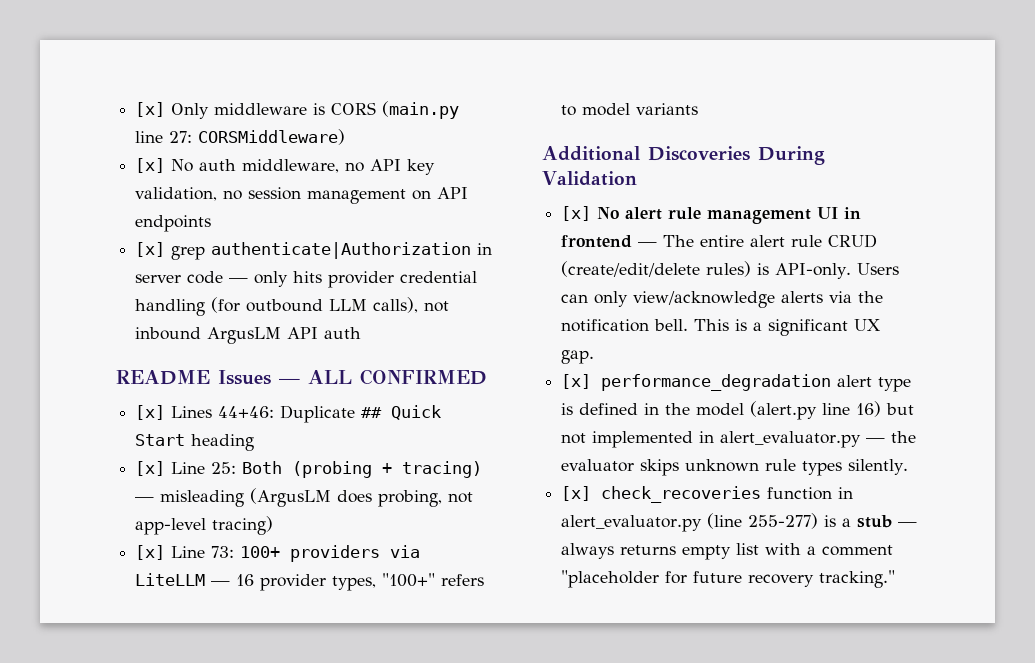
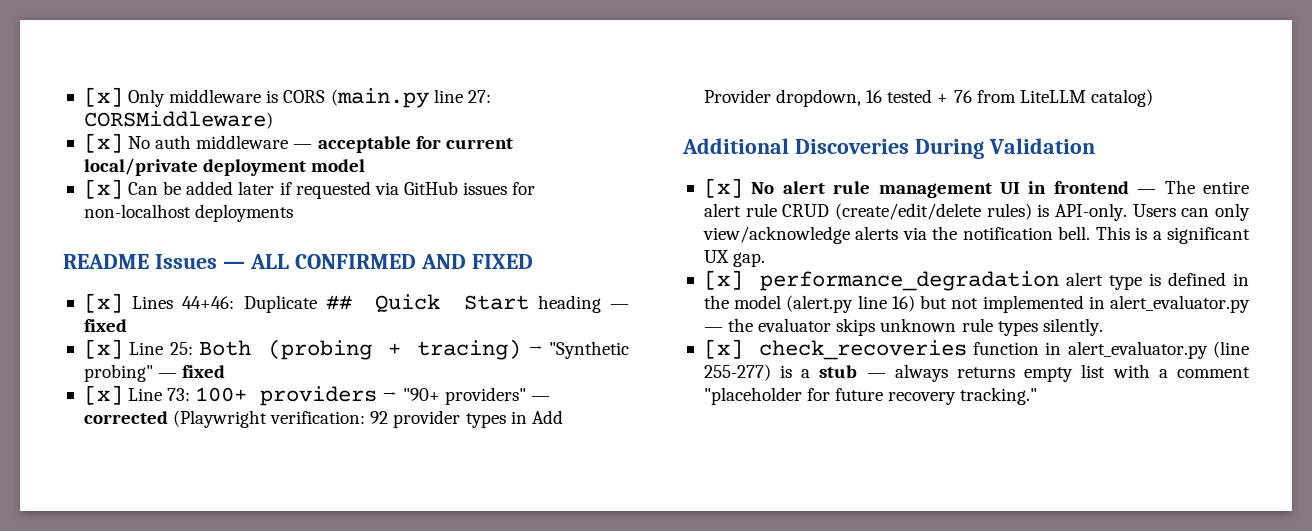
[242,159,436,175] [135,187,469,204] [135,215,212,232] [135,242,493,260] [135,271,478,288] [135,297,450,316] [135,327,362,344] middleware, no API key validation, no session management on API endpoints // [x] grep authenticate|Authorization in server code — only hits provider credential handling (for outbound LLM calls), not inbound ArgusLM API auth -> [196,135,513,153] [83,158,366,176] [83,179,536,199] [83,204,294,222] middleware — acceptable for current local/private deployment model // [x] Can be added later if requested via GitHub issues for non-localhost deployments
(487, 377) none -> [420,254,533,269] AND FIXED
(255, 442) none -> [610,304,629,309] [83,319,127,332] — fixed
[135,488,474,507] [135,516,274,535] — misleading (ArgusLM does probing, not app-level tracing) -> [527,341,629,359] [83,364,226,382] → "Synthetic probing" — fixed
[390,545,421,558] [135,573,485,591] [561,103,699,116] via LiteLLM — 16 provider types, "100+" refers to model variants -> [382,387,550,405] [83,410,563,428] [703,89,1153,107] → "90+ providers" — corrected (Playwright verification: 92 provider types in Add Provider dropdown, 16 tested + 76 from LiteLLM catalog)

